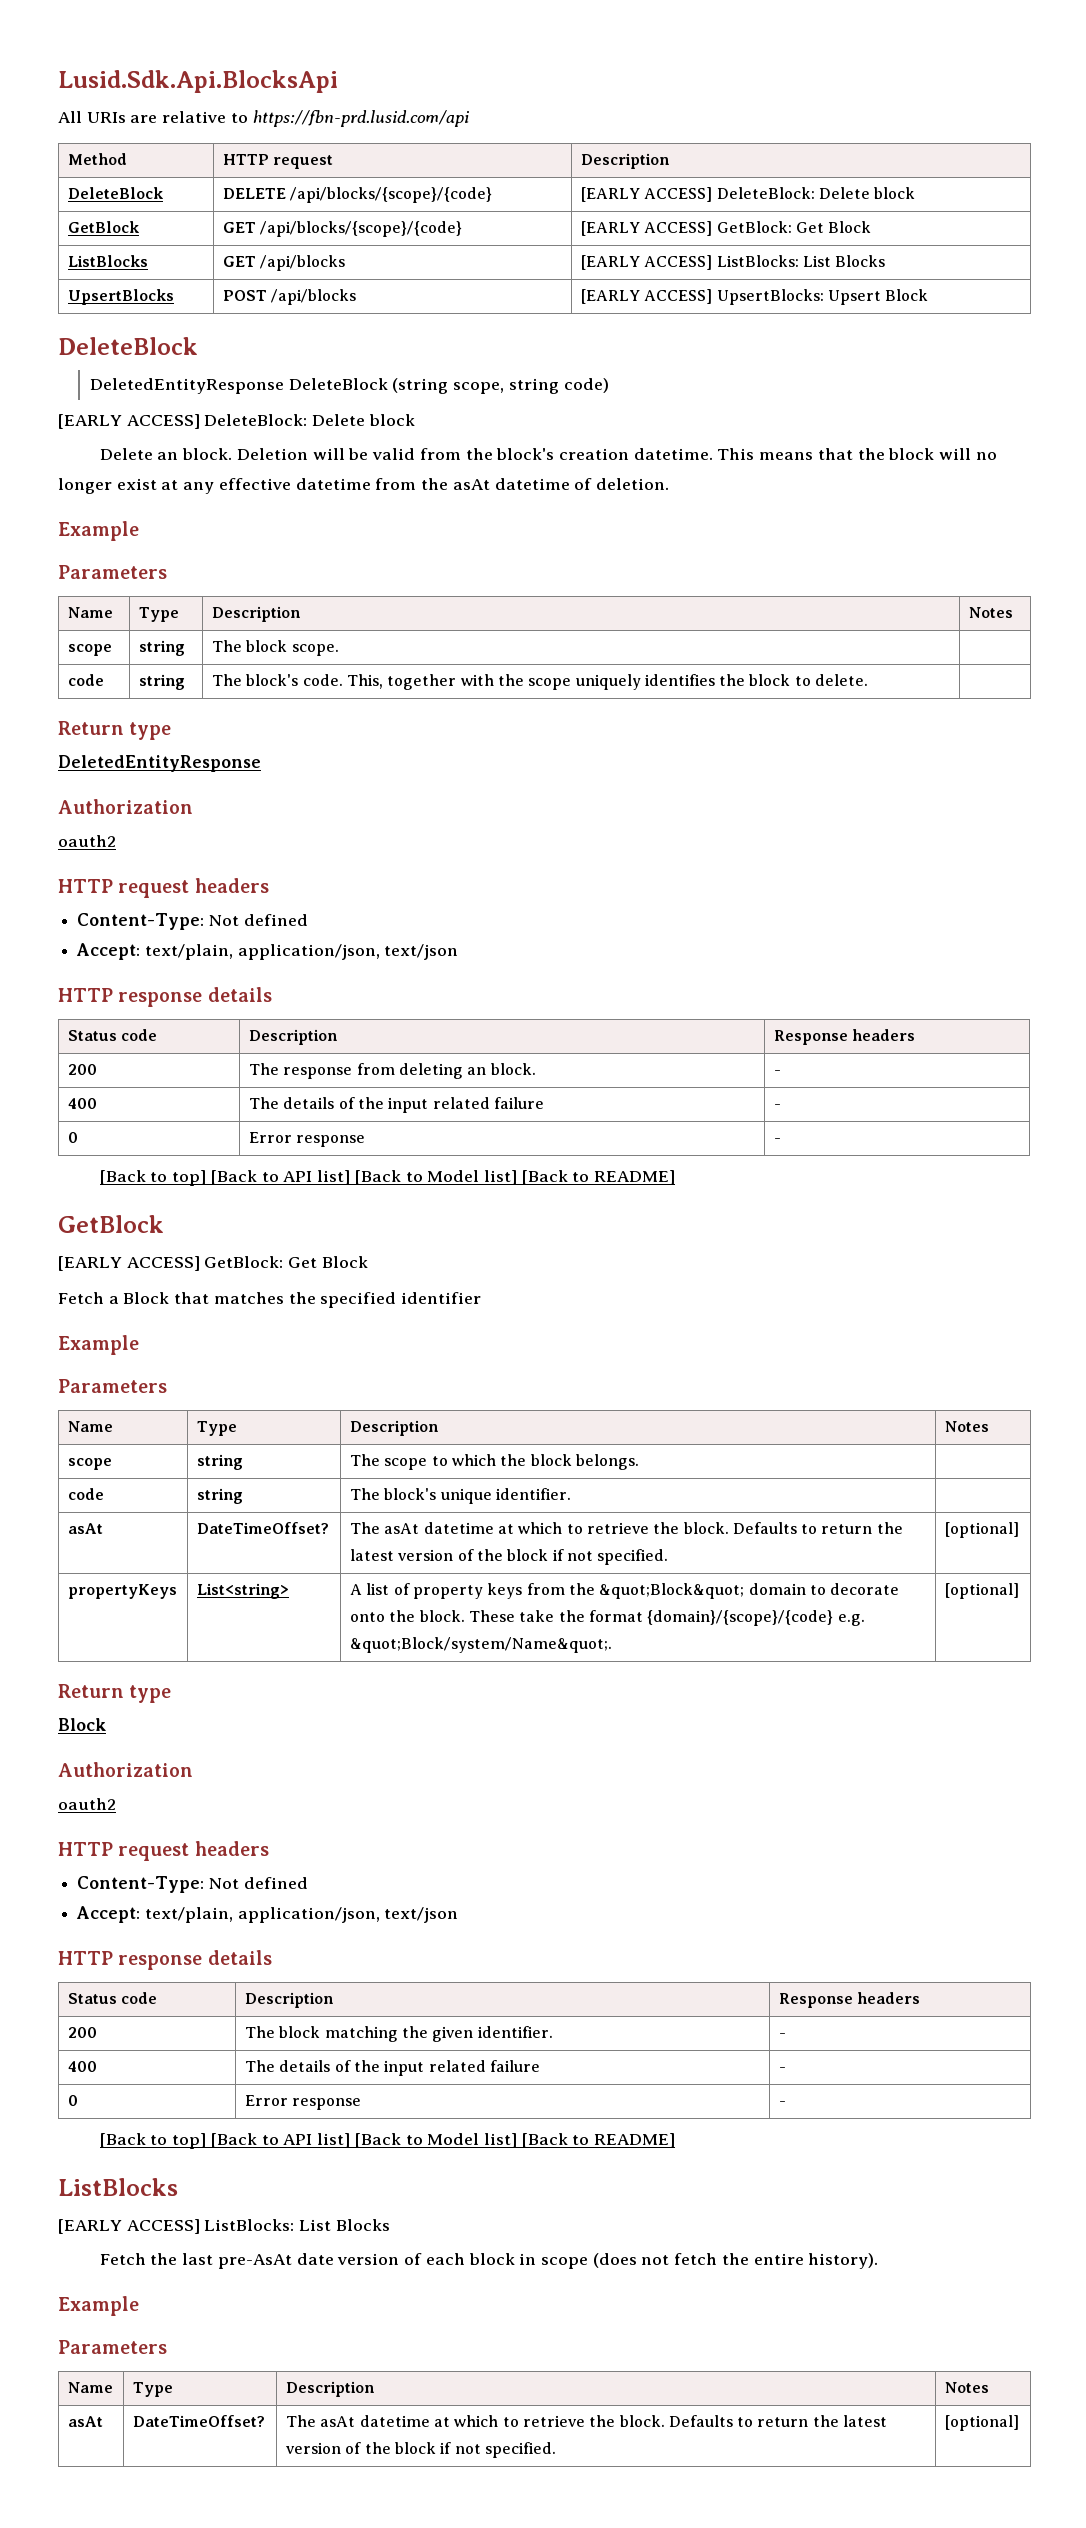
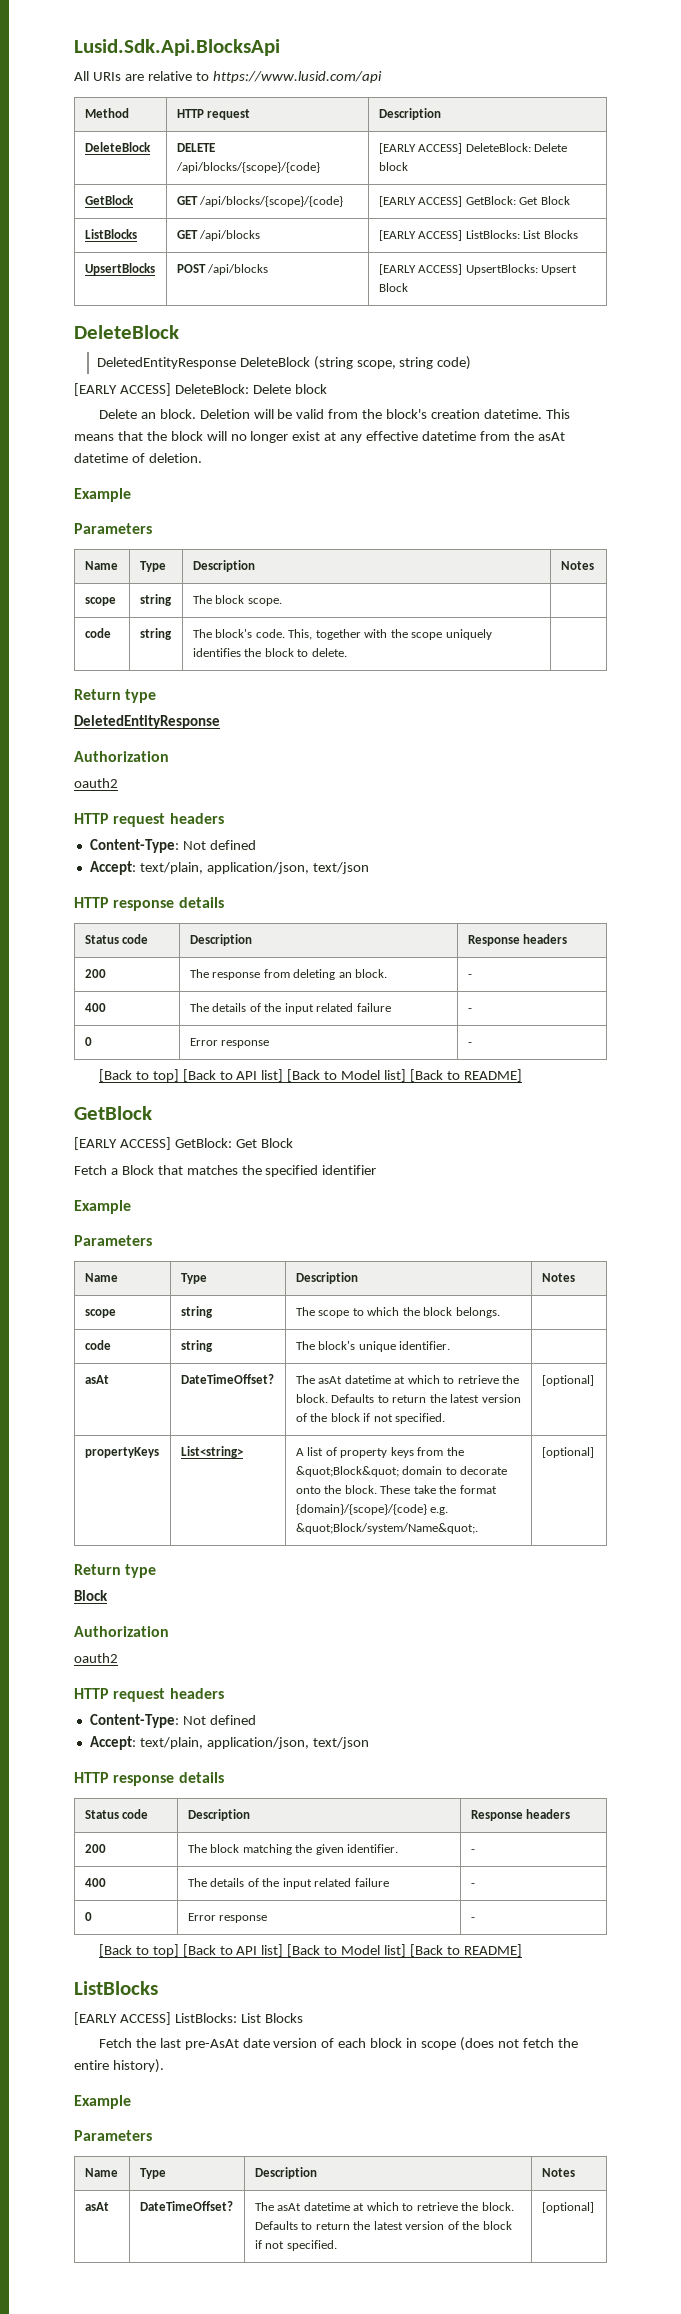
[252,110,469,127] https://fbn-prd.lusid.com/api -> [212,71,382,83] https://www.lusid.com/api

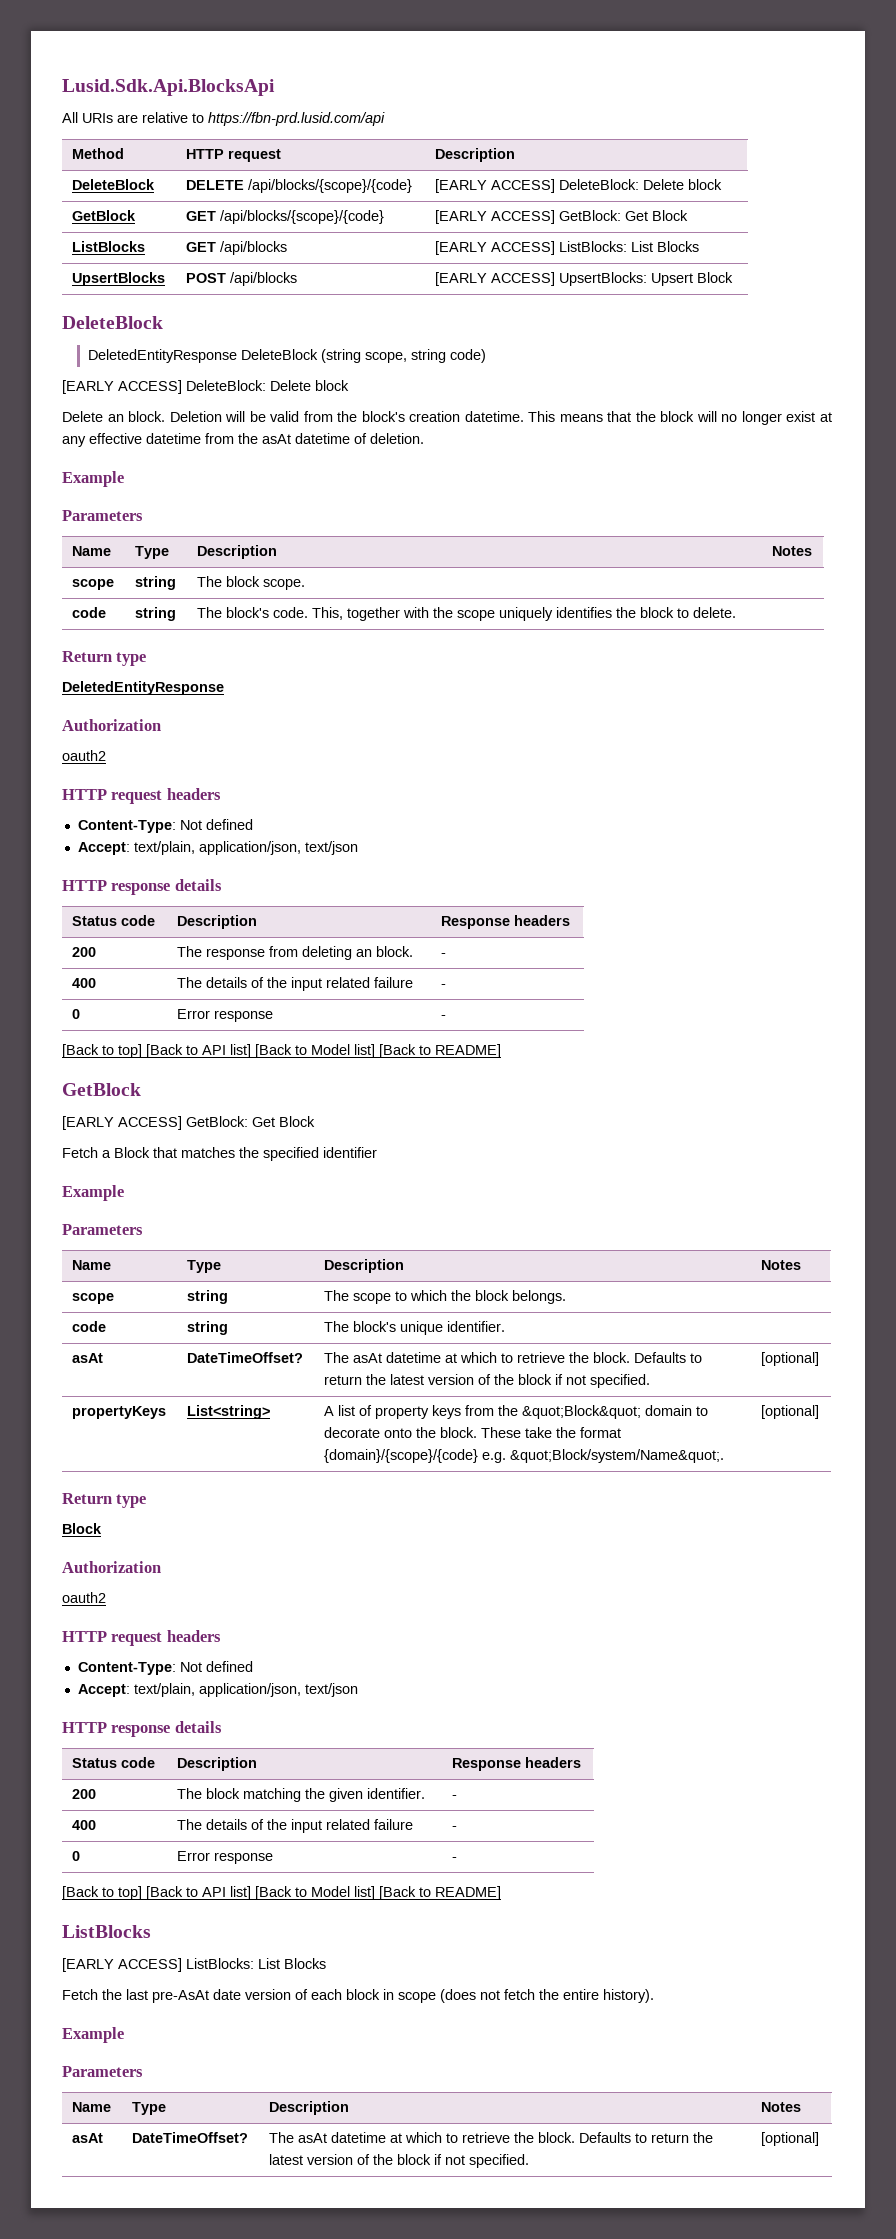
[212,71,382,83] https://www.lusid.com/api -> [208,112,385,126] https://fbn-prd.lusid.com/api

